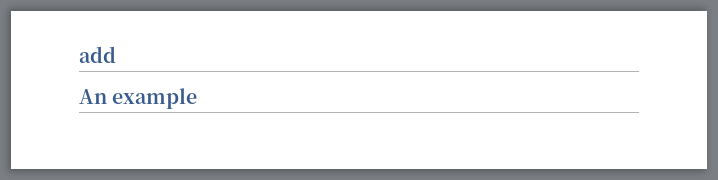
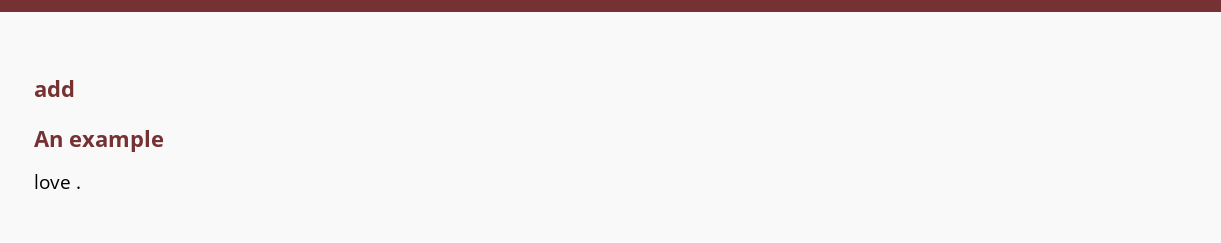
(198, 98) none -> [34,174,81,189] // love .

